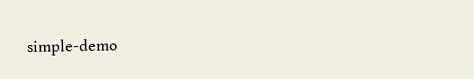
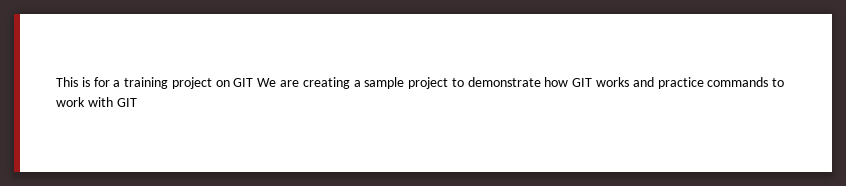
[26,38,118,57] simple-demo -> [56,77,785,89] [56,97,137,107] This is for a training project on GIT We are creating a sample project to demonstrate how GIT works and practice commands to work with GIT

